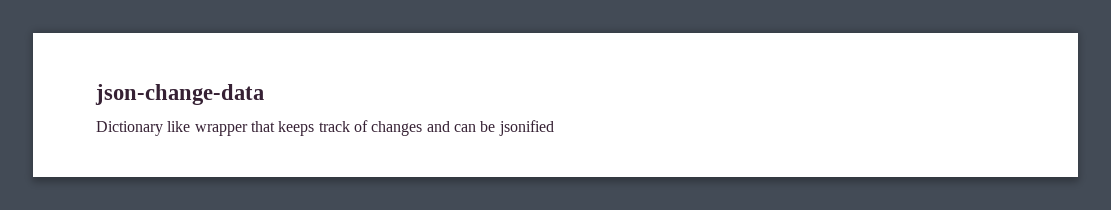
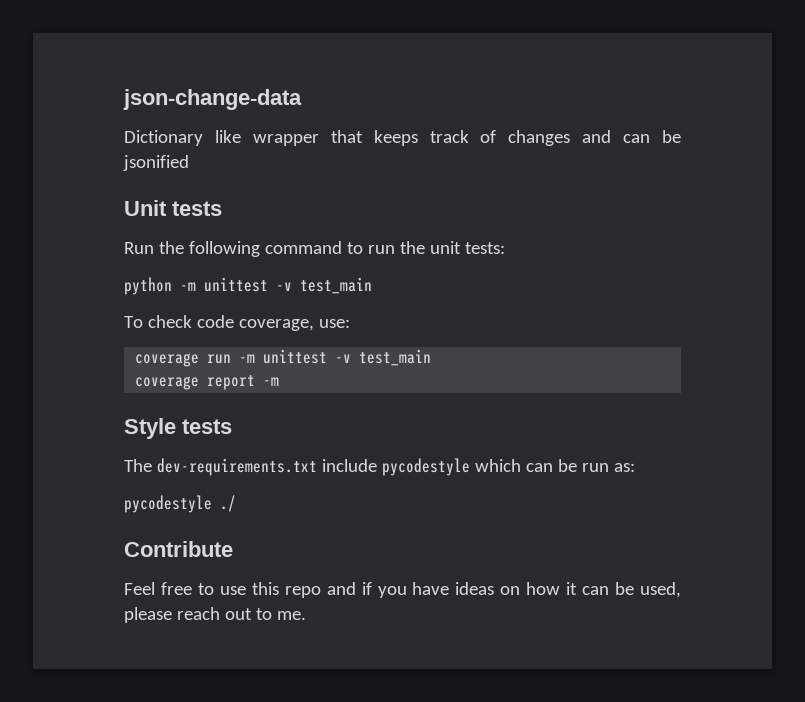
(554, 128) none -> [124,200,222,216] [124,241,505,257] [124,277,372,295] [124,315,350,331] [135,349,432,367] [135,375,280,390] [124,418,232,439] [124,458,635,476] [124,495,236,513] [124,541,233,557] [124,582,681,598] [124,607,306,623] // Unit tests // Run the following command to run the unit tests: // python -m unittest -v test_main // To check code coverage, use: // coverage run -m unittest -v test_main // coverage report -m // Style tests // The dev-requirements.txt include pycodestyle which can be run as: // pycodestyle ./ // Contribute // Feel free to use this repo and if you have ideas on how it can be used, please reach out to me.

